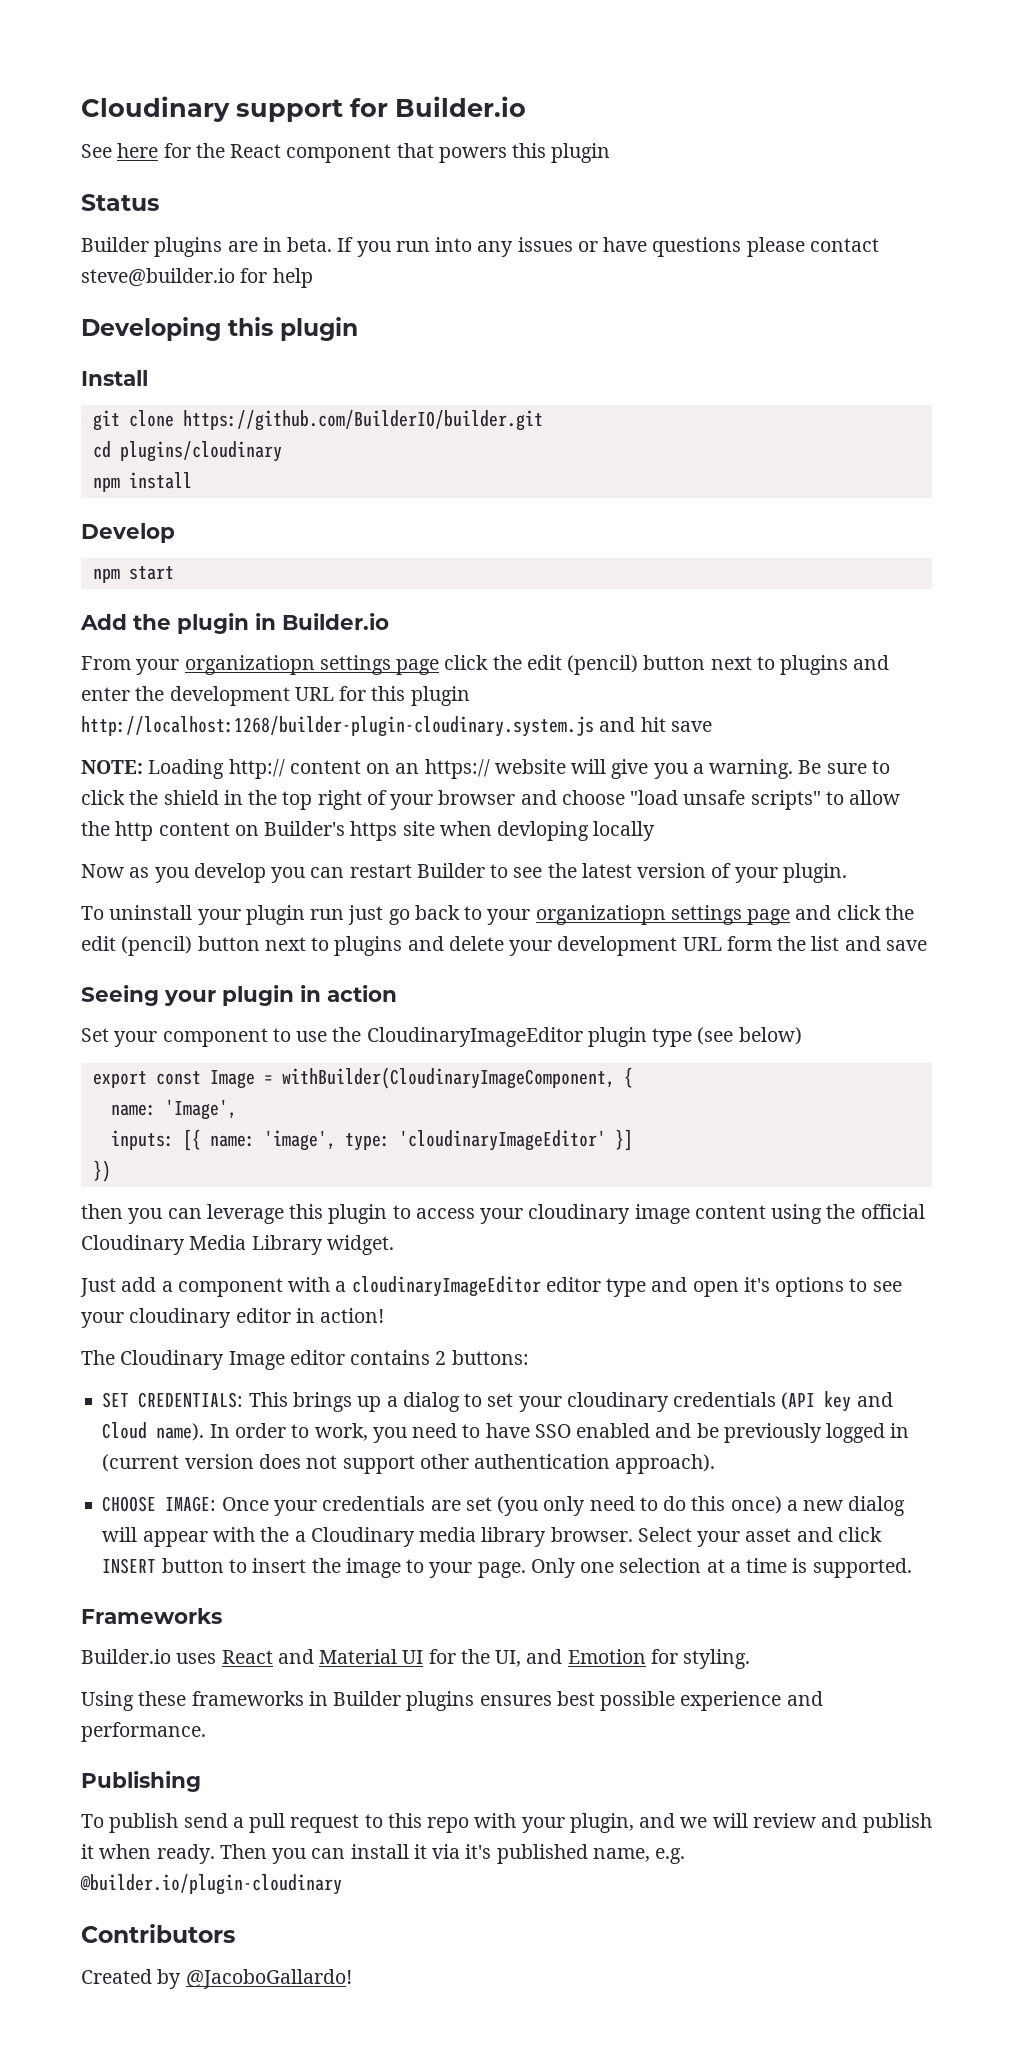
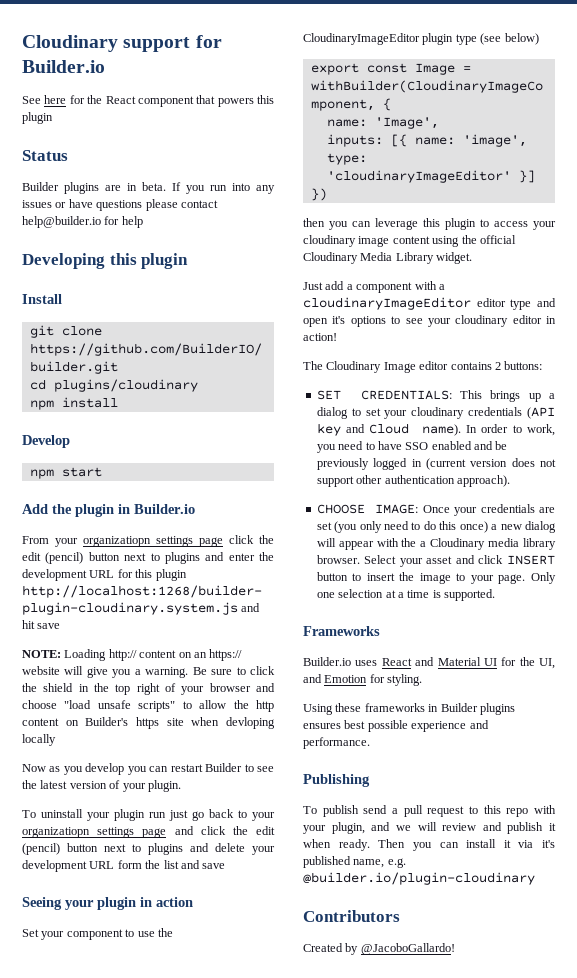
[81,268,235,287] steve@builder.io -> [22,216,101,228] help@builder.io

